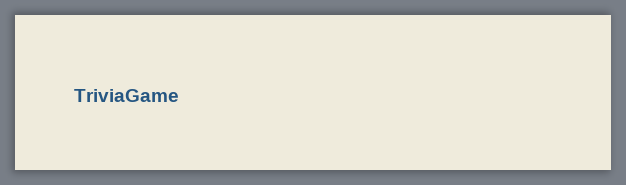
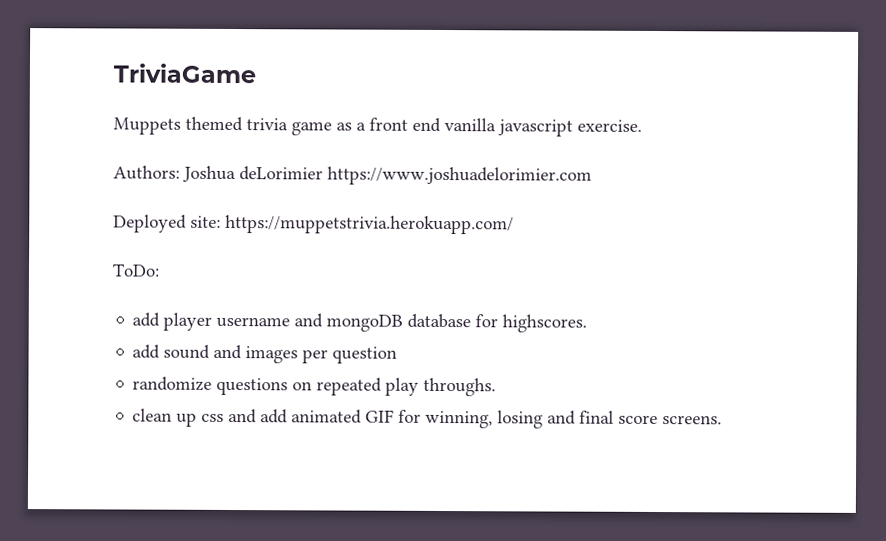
(179, 95) none -> [113,116,642,137] [113,165,592,186] [113,214,514,235] [112,263,160,277] [132,312,588,333] [132,344,398,364] [132,376,497,397] [132,408,723,429] // Muppets themed trivia game as a front end vanilla javascript exercise. // Authors: Joshua deLorimier https://www.joshuadelorimier.com // Deployed site: https://muppetstrivia.herokuapp.com/ // ToDo: // add player username and mongoDB database for highscores. // add sound and images per question // randomize questions on repeated play throughs. // clean up css and add animated GIF for winning, losing and final score screens.

